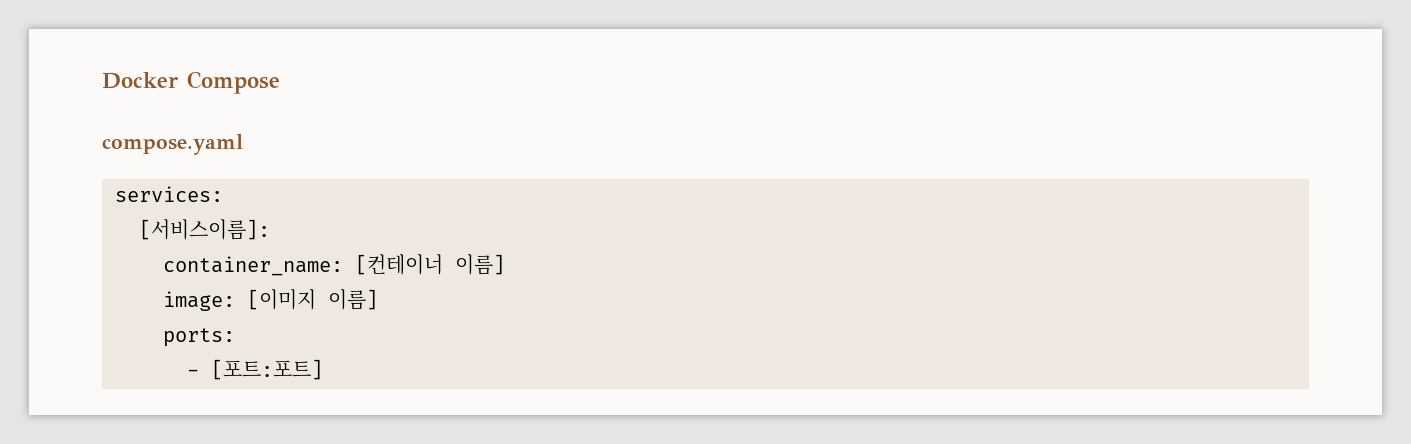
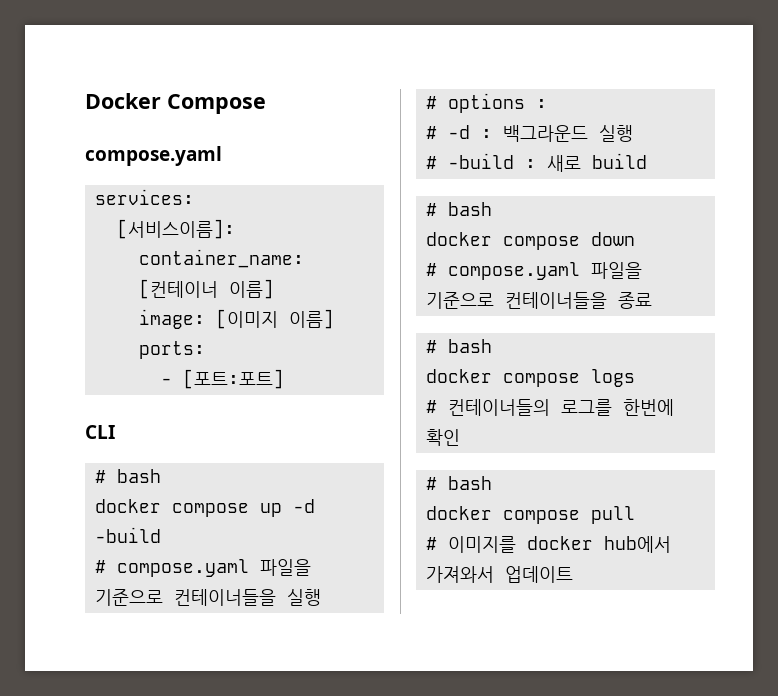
(323, 369) none -> [85,425,115,439] [95,469,162,483] [95,499,316,517] [95,527,162,543] [95,559,312,577] [95,589,322,606] [426,93,548,113] [426,125,634,142] [426,153,648,172] [426,202,493,216] [426,232,636,250] [426,262,643,280] [426,292,653,309] [426,339,493,353] [426,369,636,387] [426,399,675,416] [426,429,461,446] [426,476,493,490] [426,506,636,524] [426,536,672,553] [426,566,574,583] // CLI // # bash // docker compose up -d -build // # compose.yaml 파일을 기준으로 컨테이너들을 실행 // # options : // # -d : 백그라운드 실행 // # -build : 새로 build // # bash // docker compose down // # compose.yaml 파일을 기준으로 컨테이너들을 종료 // # bash // docker compose logs // # 컨테이너들의 로그를 한번에 확인 // # bash // docker compose pull // # 이미지를 docker hub에서 가져와서 업데이트

